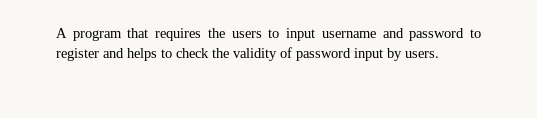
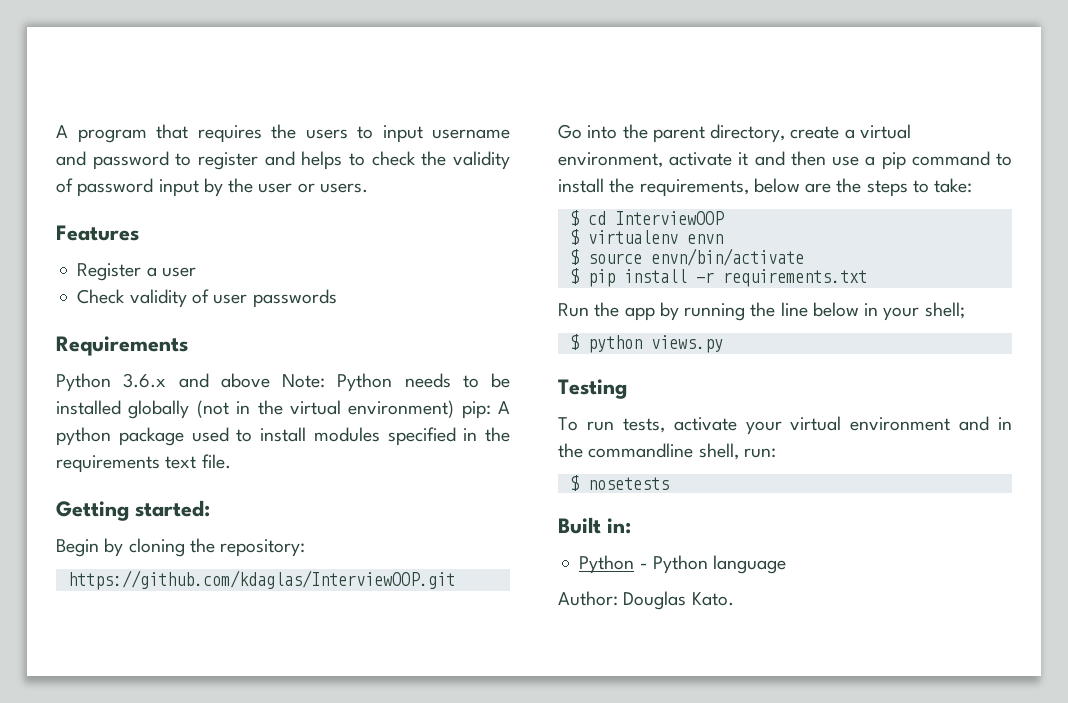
[405,51,439,58] users. -> [228,178,368,193] [56,225,139,241] [77,263,196,281] [77,289,337,308] [56,336,188,356] [56,373,510,392] [56,400,510,419] [56,427,510,446] [56,454,231,473] [56,500,210,521] [56,538,306,557] [67,570,455,590] [558,124,911,143] [558,151,1012,170] [558,178,973,197] [569,210,724,226] [569,229,723,245] [569,248,804,266] [569,268,867,287] [558,302,965,321] [569,334,723,353] [558,379,627,399] [558,416,1012,435] [558,443,776,460] [569,475,669,491] [558,517,631,534] [579,555,787,574] [558,591,734,610] the user or users. // Features // Register a user // Check validity of user passwords // Requirements // Python 3.6.x and above Note: Python needs to be installed globally (not in the virtual environment) pip: A python package used to install modules specified in the requirements text file. // Getting started: // Begin by cloning the repository: // https://github.com/kdaglas/InterviewOOP.git // Go into the parent directory, create a virtual environment, activate it and then use a pip command to install the requirements, below are the steps to take: // $ cd InterviewOOP // $ virtualenv envn // $ source envn/bin/activate // $ pip install -r requirements.txt // Run the app by running the line below in your shell; // $ python views.py // Testing // To run tests, activate your virtual environment and in the commandline shell, run: // $ nosetests // Built in: // Python - Python language // Author: Douglas Kato.

